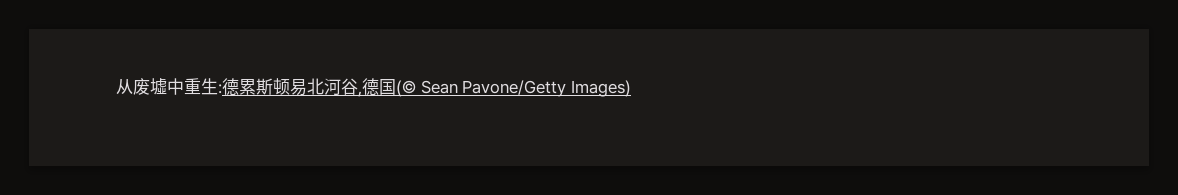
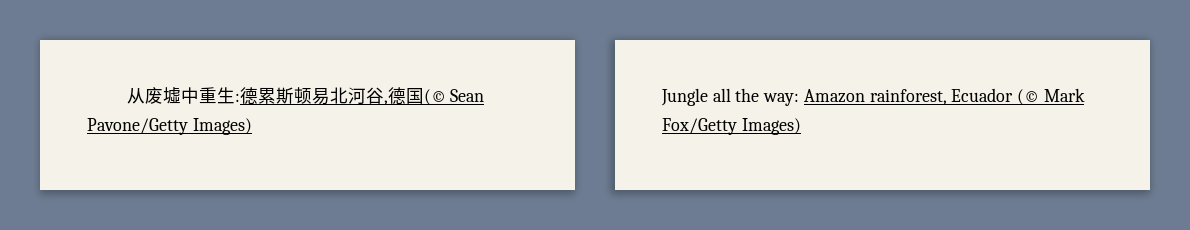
(631, 88) none -> [661,88,1085,106] [662,118,801,135] // Jungle all the way: Amazon rainforest, Ecuador (© Mark Fox/Getty Images)

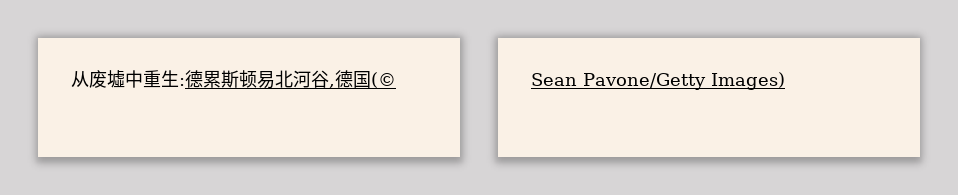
[661,88,1085,106] [662,118,801,135] // Jungle all the way: Amazon rainforest, Ecuador (© Mark Fox/Getty Images) -> (785, 81) none

